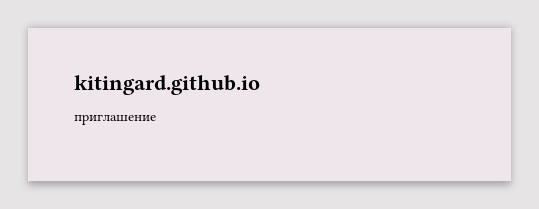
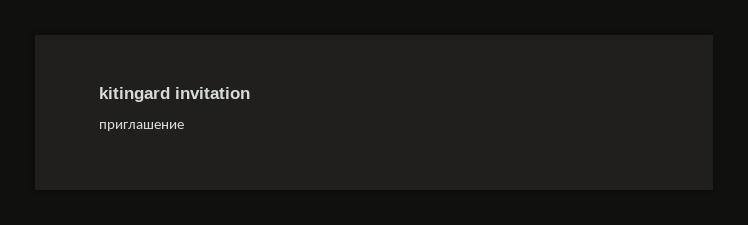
[74,75,260,95] kitingard.github.io -> [99,87,250,102] kitingard invitation

